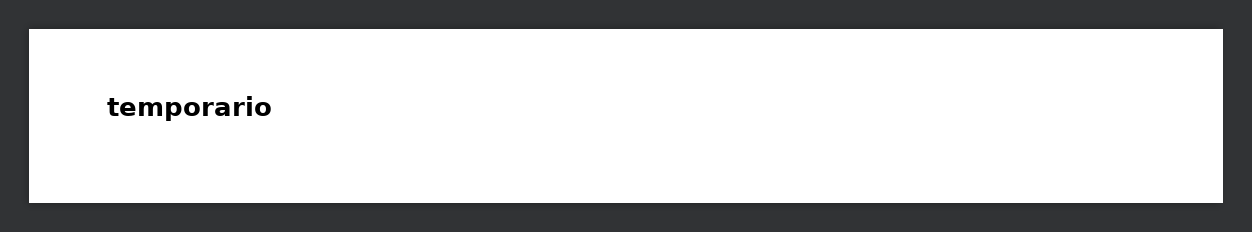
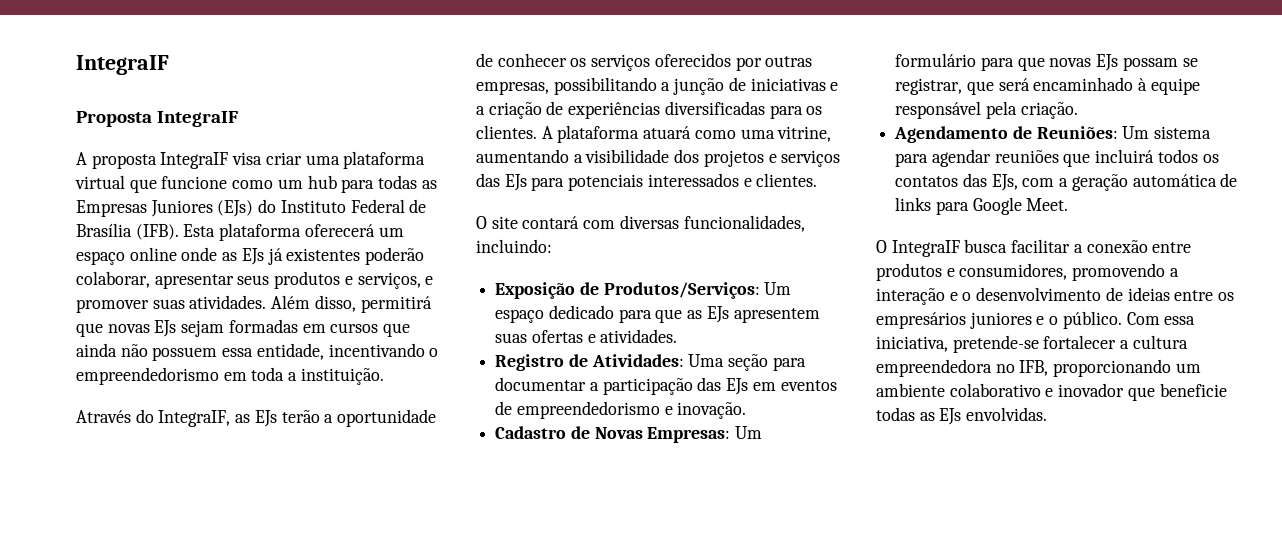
[107,96,272,121] temporario -> [76,55,169,75] [76,111,239,127] [76,151,426,169] [75,175,437,193] [76,199,427,217] [76,223,404,241] [76,247,425,265] [76,271,434,289] [76,295,432,313] [76,319,411,337] [76,343,439,361] [76,367,384,385] [76,409,437,427] [476,53,813,71] [476,77,839,95] [476,101,823,119] [476,125,832,143] [476,149,841,167] [476,173,818,191] [476,215,805,232] [476,239,552,253] [495,282,792,299] [495,305,820,323] [495,329,678,343] [495,354,806,371] [495,377,837,395] [495,401,747,419] [495,426,763,443] [895,53,1198,71] [895,77,1200,95] [895,101,1078,119] [894,126,1212,143] [895,149,1219,167] [895,173,1238,191] [895,197,1069,215] [876,239,1192,257] [876,263,1179,281] [876,287,1235,305] [876,311,1196,329] [876,335,1188,353] [876,359,1201,377] [876,383,1227,401] [876,407,1048,425] IntegraIF // Proposta IntegraIF // A proposta IntegraIF visa criar uma plataforma virtual que funcione como um hub para todas as Empresas Juniores (EJs) do Instituto Federal de Brasília (IFB). Esta plataforma oferecerá um espaço online onde as EJs já existentes poderão colaborar, apresentar seus produtos e serviços, e promover suas atividades. Além disso, permitirá que novas EJs sejam formadas em cursos que ainda não possuem essa entidade, incentivando o empreendedorismo em toda a instituição. // Através do IntegraIF, as EJs terão a oportunidade de conhecer os serviços oferecidos por outras empresas, possibilitando a junção de iniciativas e a criação de experiências diversificadas para os clientes. A plataforma atuará como uma vitrine, aumentando a visibilidade dos projetos e serviços das EJs para potenciais interessados e clientes. // O site contará com diversas funcionalidades, incluindo: // Exposição de Produtos/Serviços: Um espaço dedicado para que as EJs apresentem suas ofertas e atividades. // Registro de Atividades: Uma seção para documentar a participação das EJs em eventos de empreendedorismo e inovação. // Cadastro de Novas Empresas: Um formulário para que novas EJs possam se registrar, que será encaminhado à equipe responsável pela criação. // Agendamento de Reuniões: Um sistema para agendar reuniões que incluirá todos os contatos das EJs, com a geração automática de links para Google Meet. // O IntegraIF busca facilitar a conexão entre produtos e consumidores, promovendo a interação e o desenvolvimento de ideias entre os empresários juniores e o público. Com essa iniciativa, pretende-se fortalecer a cultura empreendedora no IFB, proporcionando um ambiente colaborativo e inovador que beneficie todas as EJs envolvidas.

